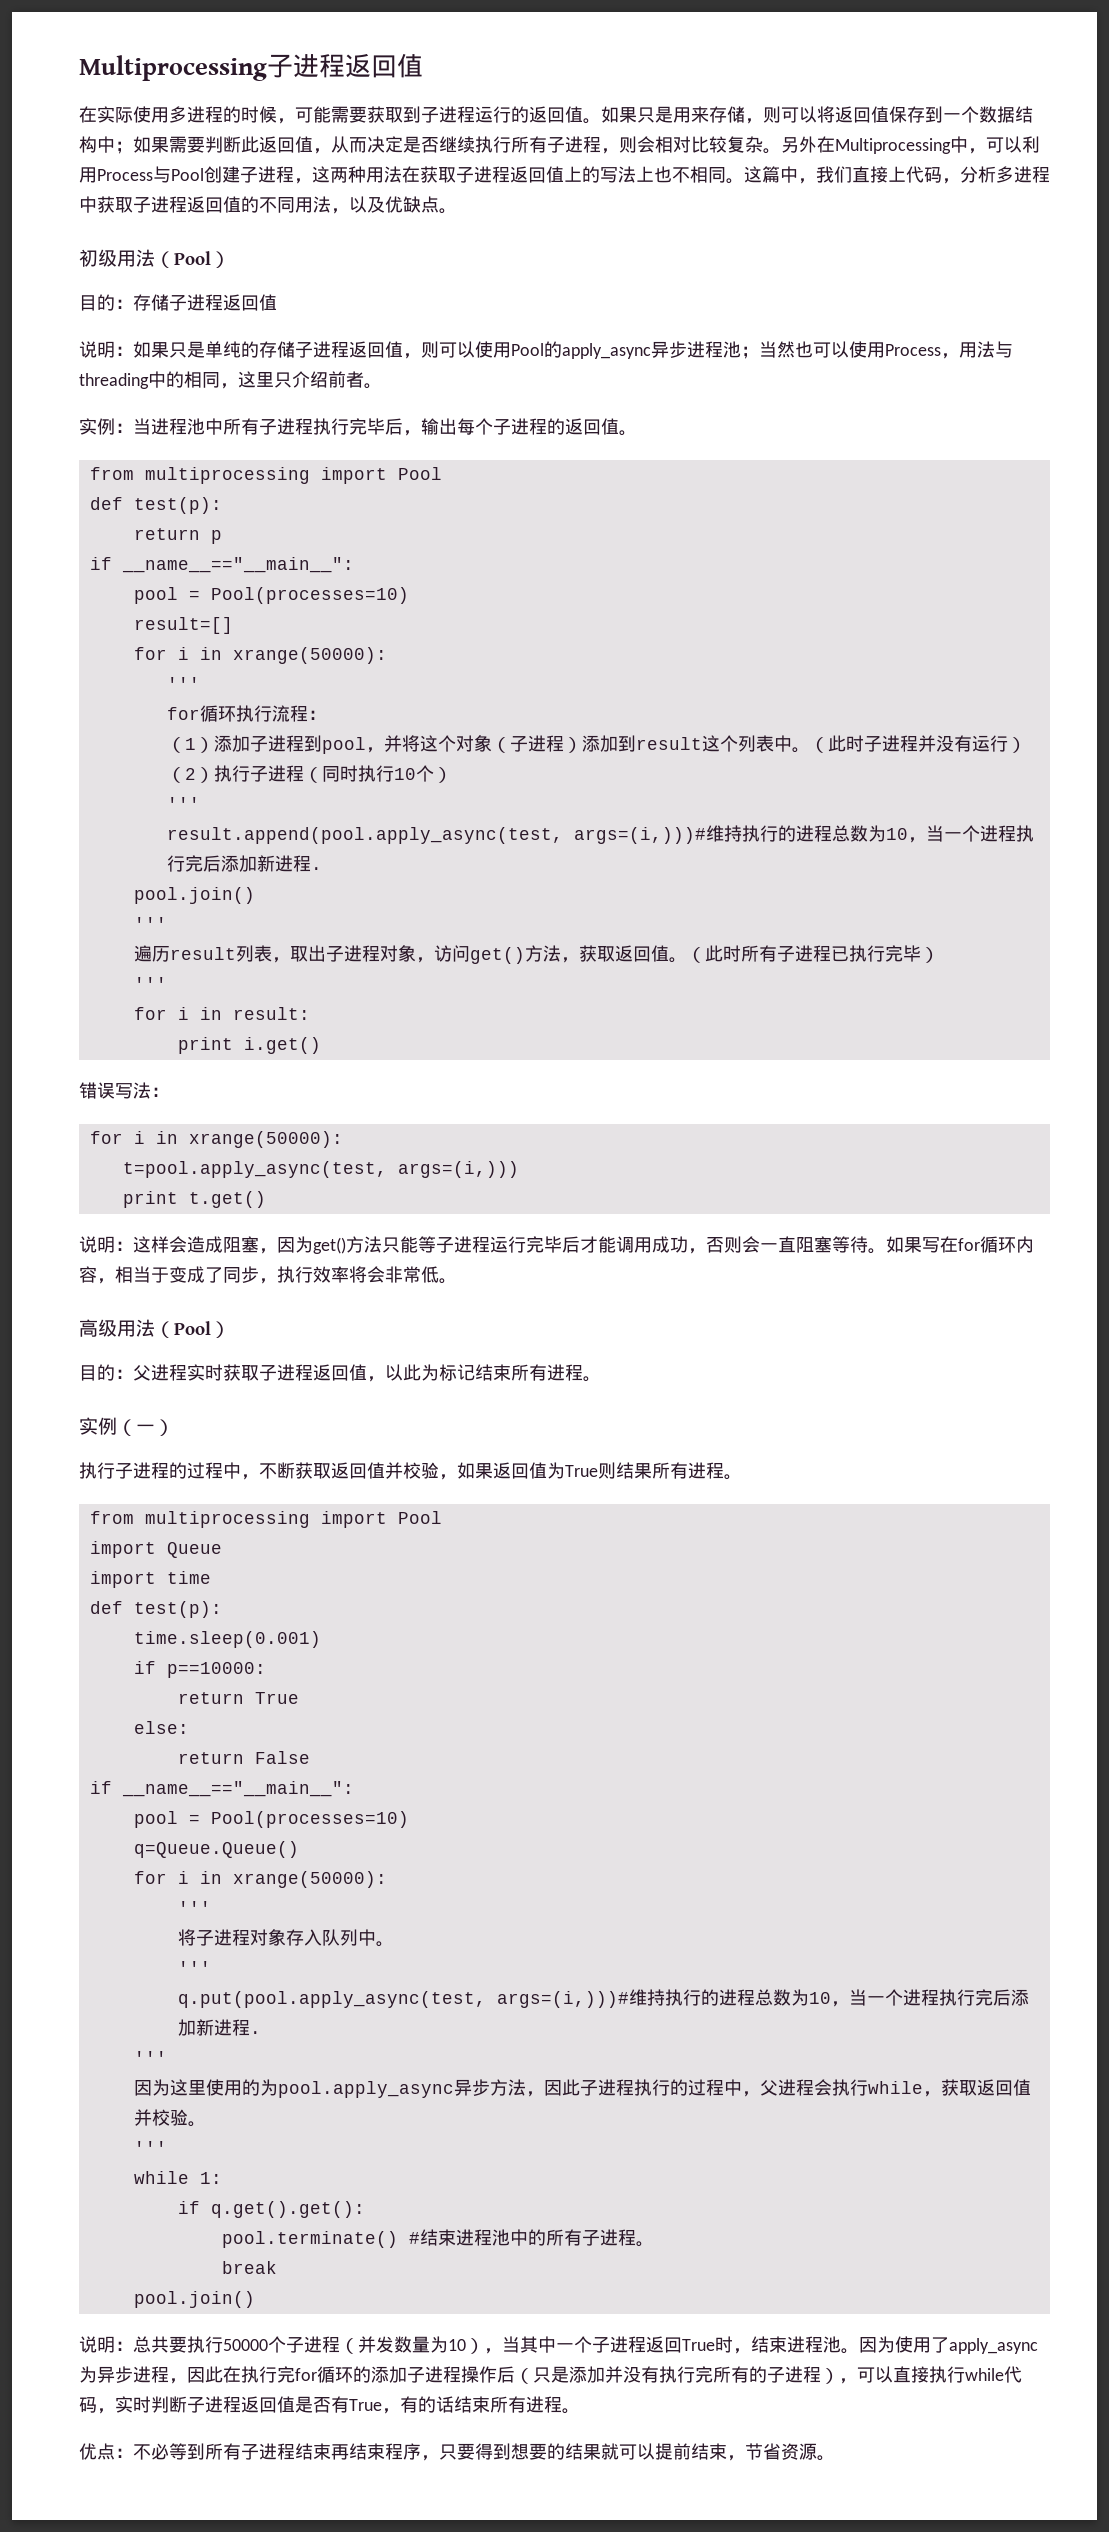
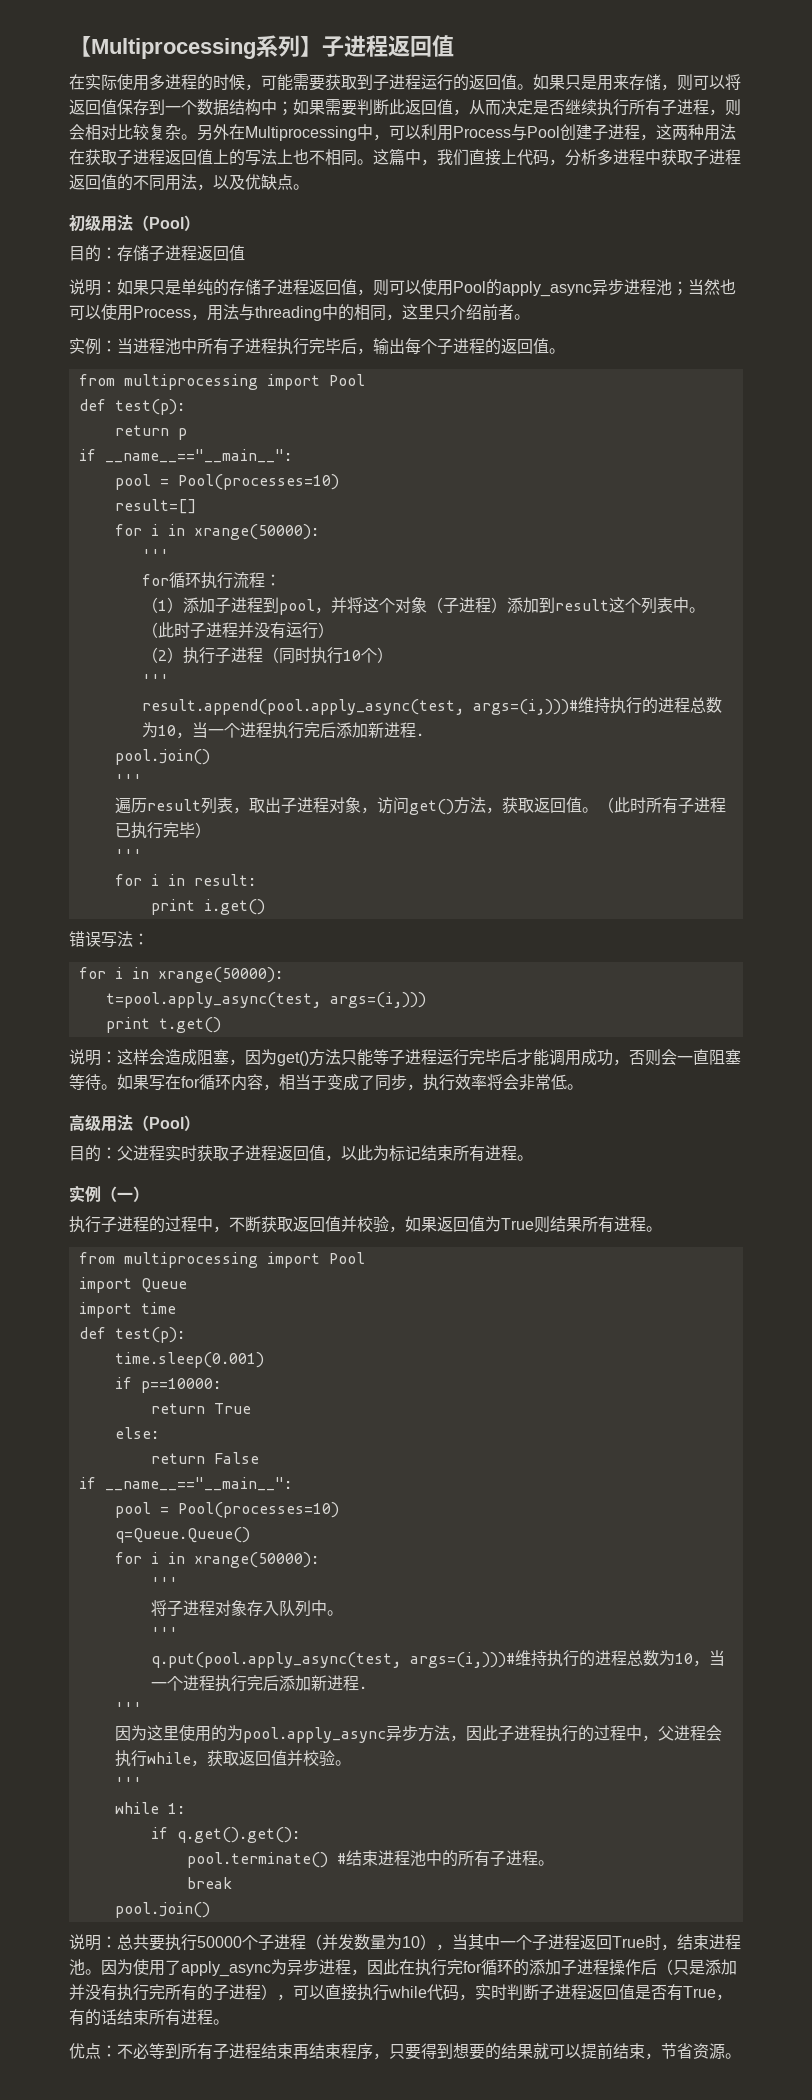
[79,55,267,81] Multiprocessing -> [69,35,322,59] 【Multiprocessing系列】

